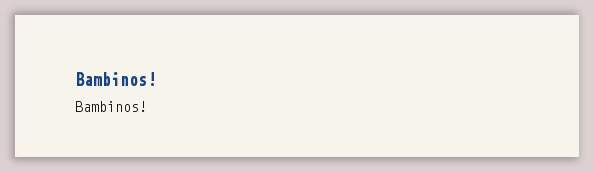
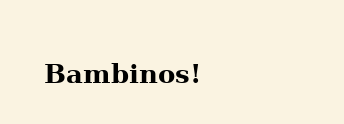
[75,72,156,86] [75,101,147,112] Bambinos! // Bambinos! -> [44,63,201,83] Bambinos!

